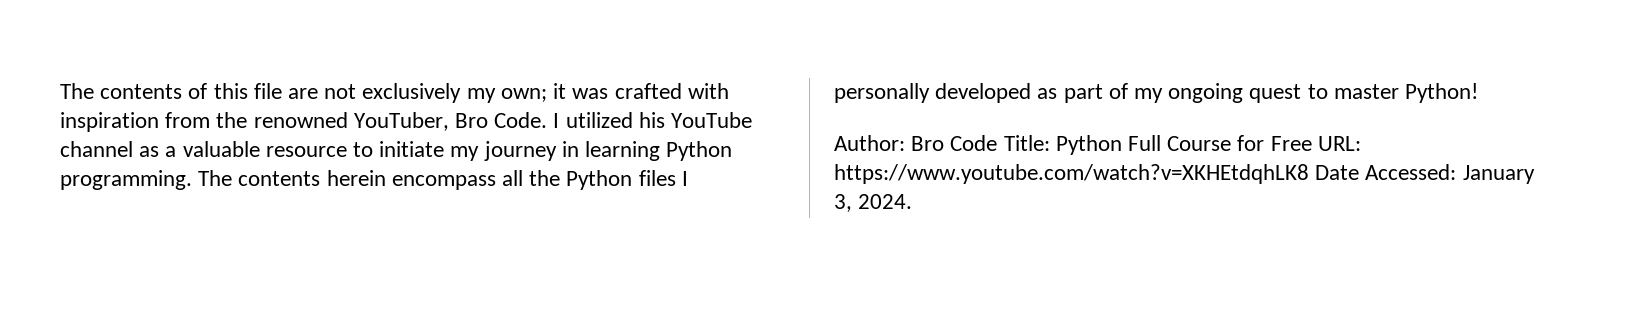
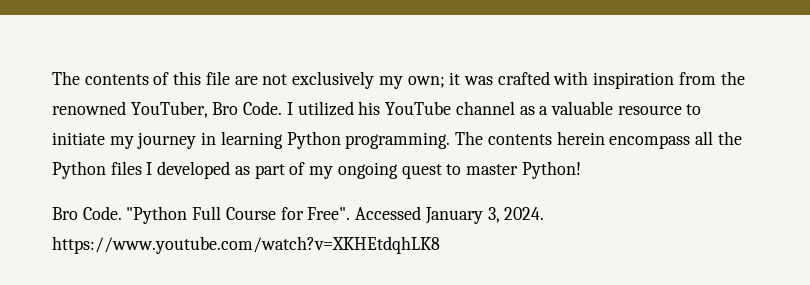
[834,83,930,103] personally -> (153, 168) none
[834,135,1361,155] [834,164,1457,184] Author: Bro Code Title: Python Full Course for Free URL: https://www.youtube.com/watch?v=XKHEtdqhLK8 Date Accessed: -> [52,206,422,224] Bro Code. "Python Full Course for Free". Accessed
(913, 201) none -> [52,236,440,254] https://www.youtube.com/watch?v=XKHEtdqhLK8

